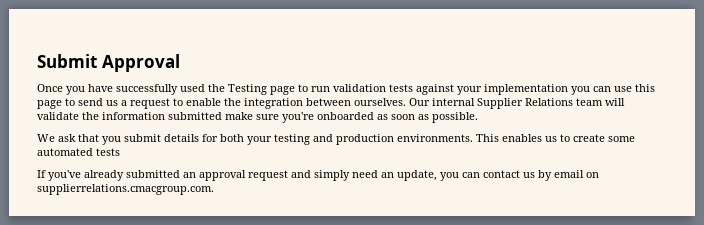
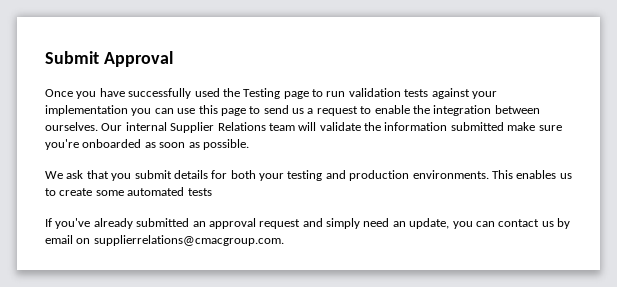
[37,184,214,195] supplierrelations.cmacgroup.com. -> [93,235,284,246] supplierrelations@cmacgroup.com.

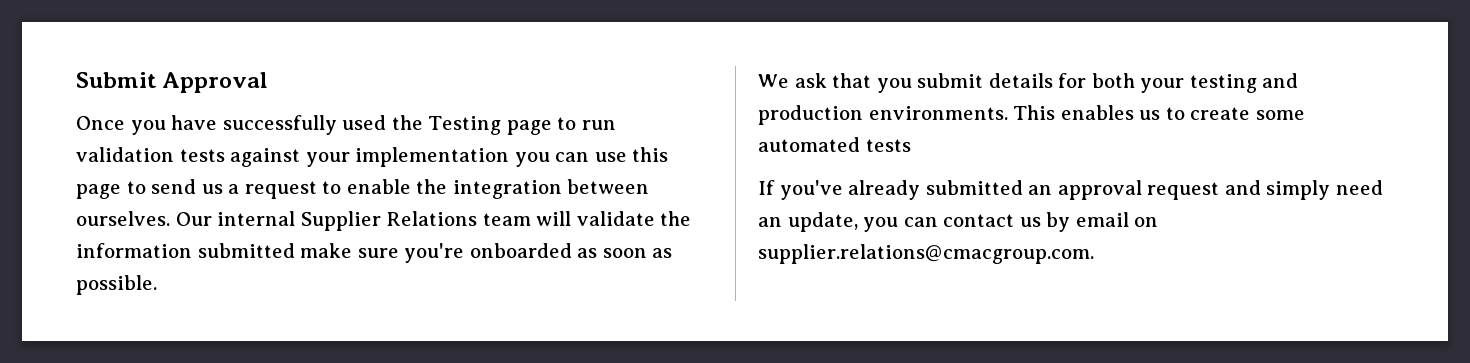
[93,235,284,246] supplierrelations@cmacgroup.com. -> [758,244,1094,264] supplier.relations@cmacgroup.com.

